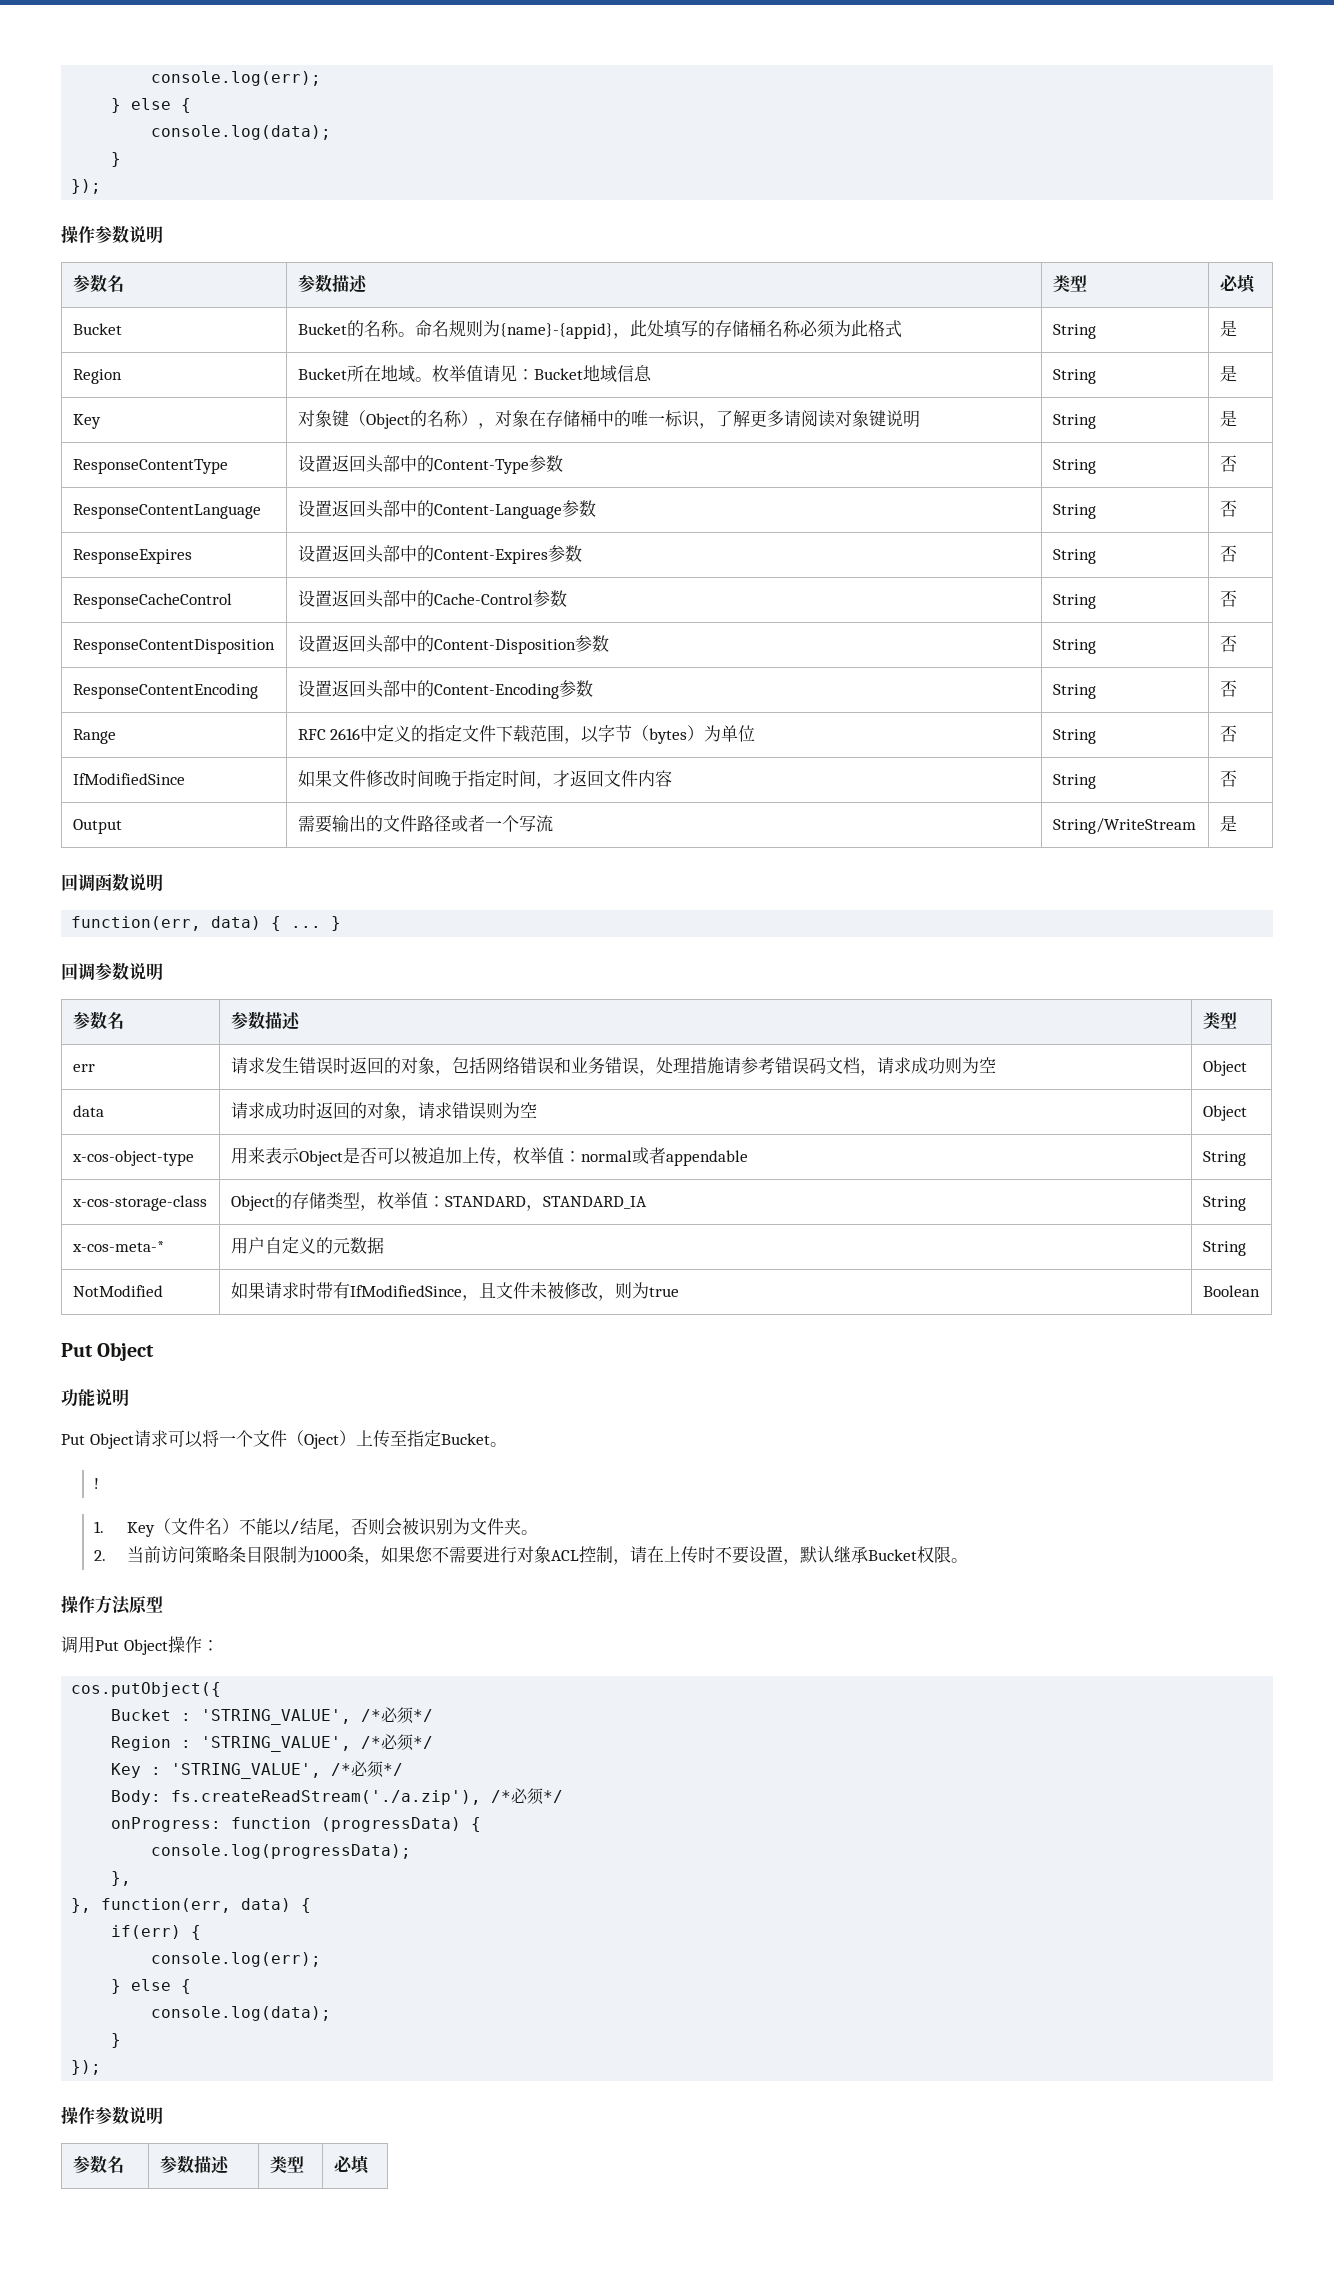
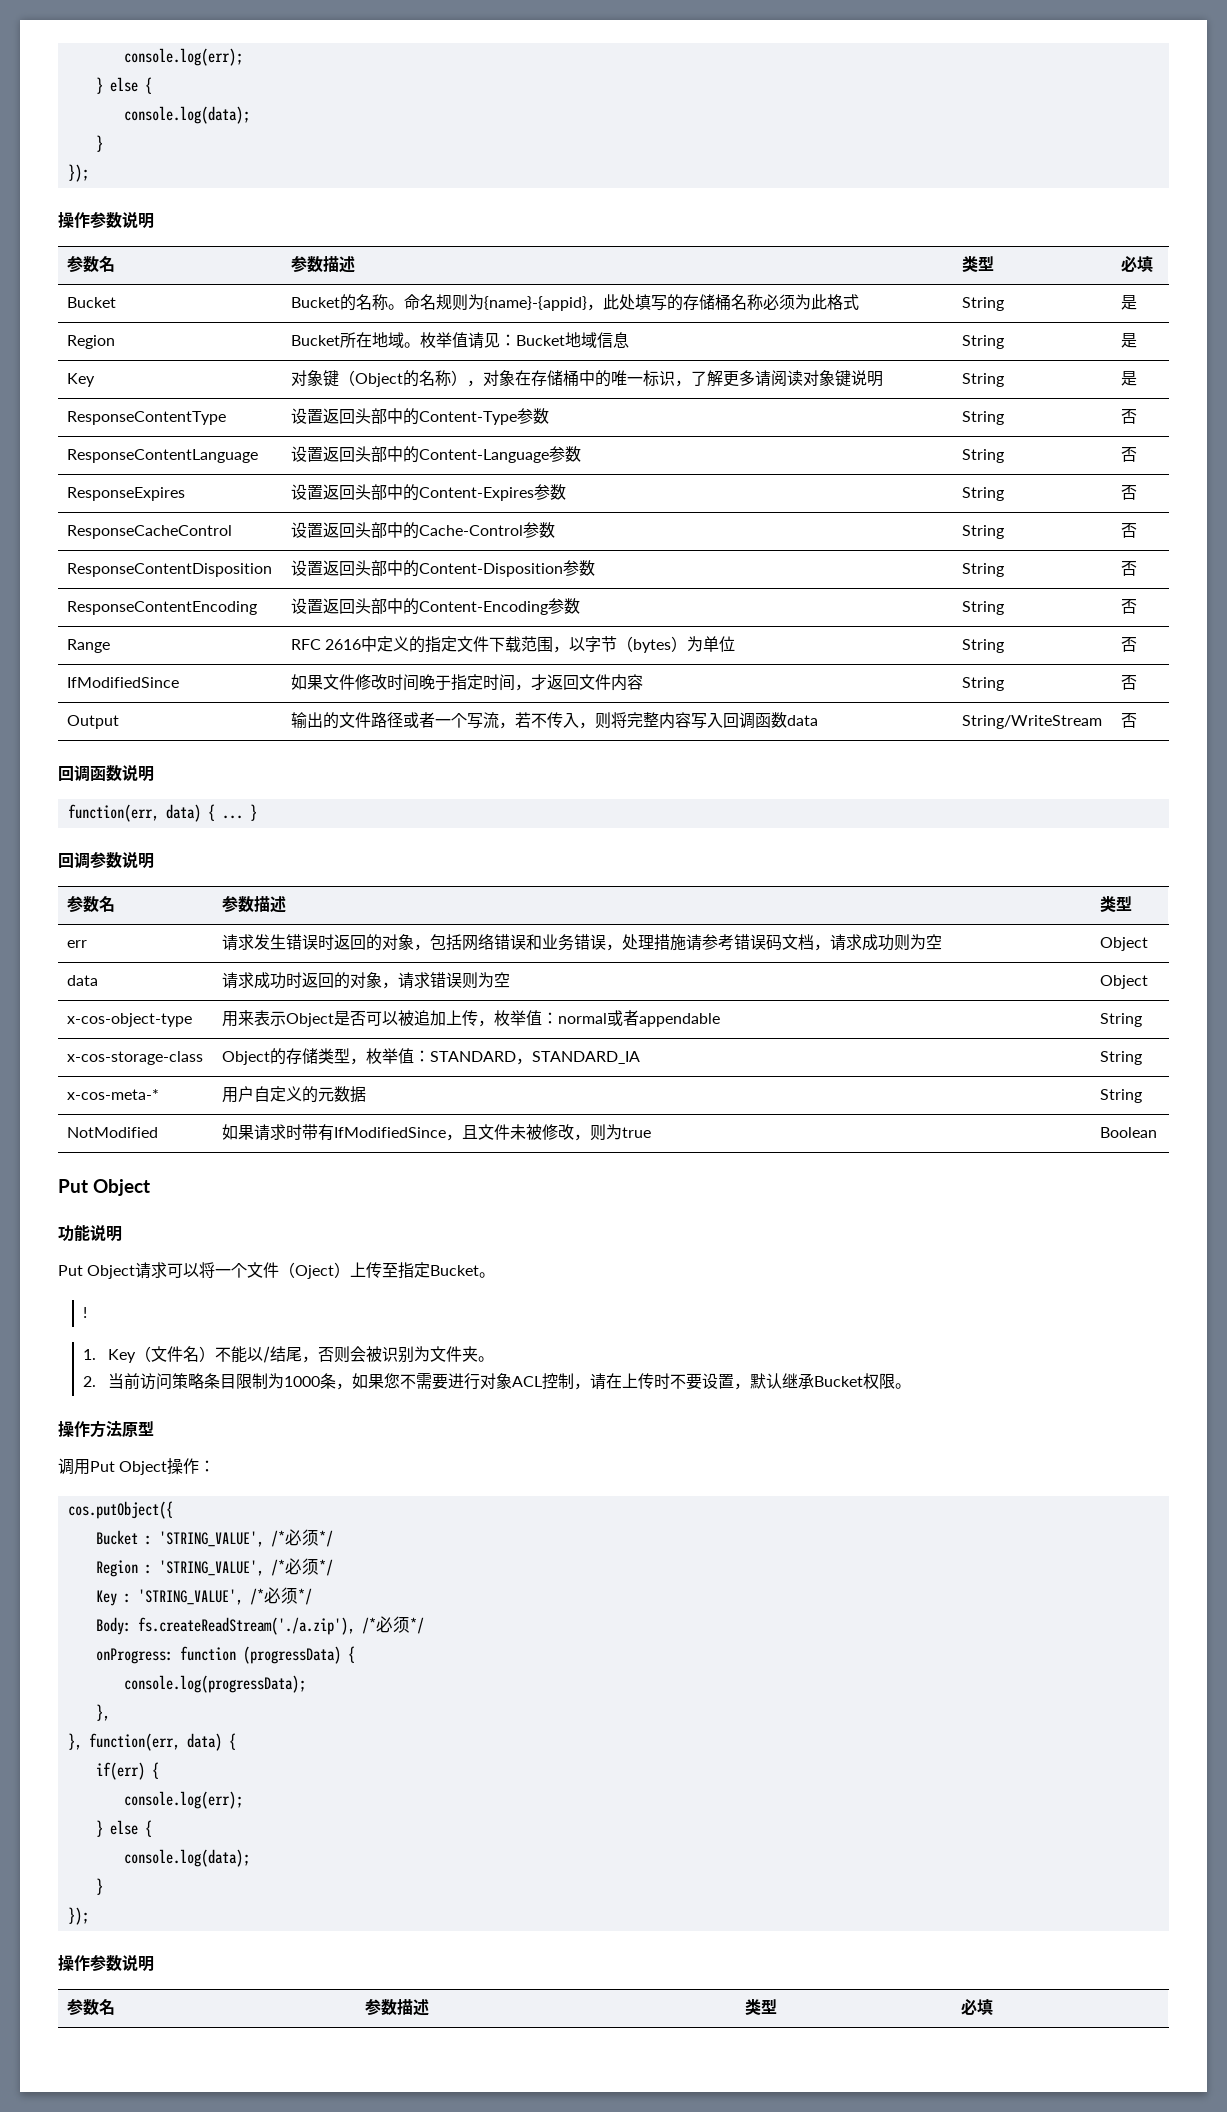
[297,815,332,833] 需要 -> (120, 722) none
(553, 823) none -> [499,712,819,729] ，若不传入，则将完整内容写入回调函数data
[1219,815,1237,832] 是 -> [1121,713,1138,728] 否

